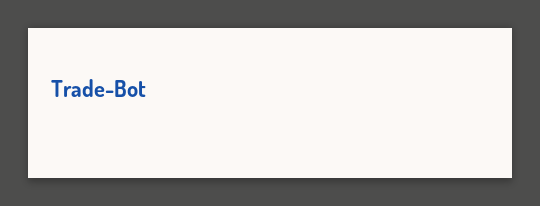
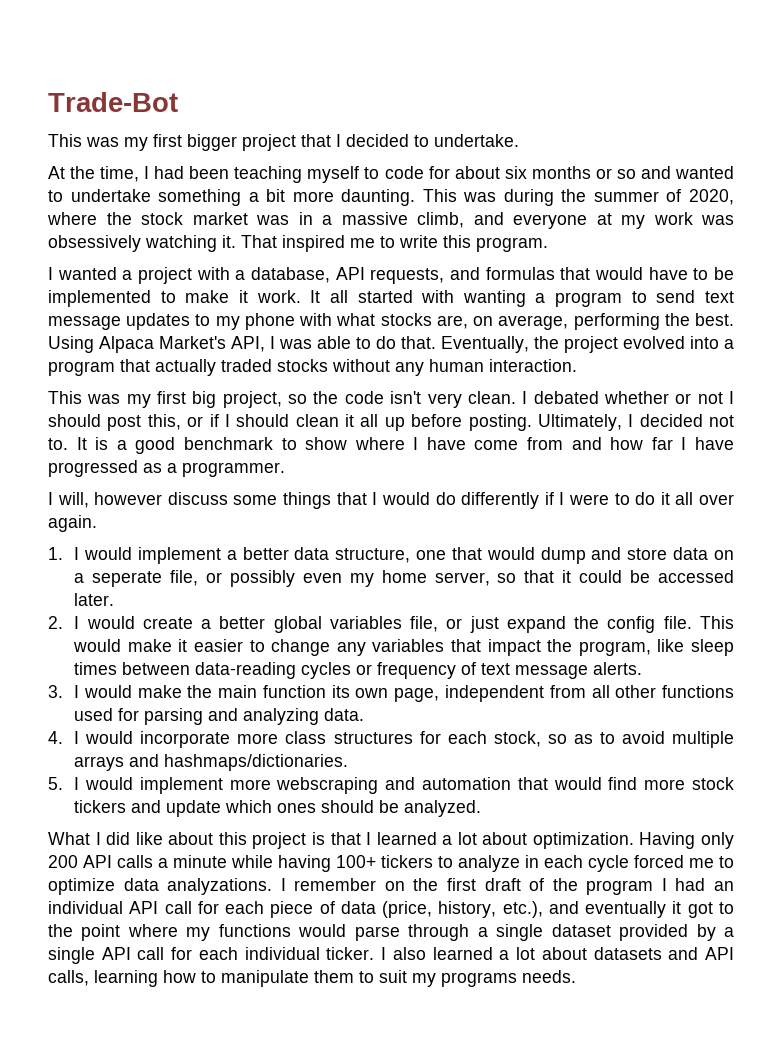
(146, 88) none -> [48,134,519,151] [48,166,734,183] [48,189,735,206] [47,212,734,229] [48,235,548,252] [48,267,734,284] [48,290,734,307] [48,313,735,330] [48,336,734,353] [48,359,577,376] [48,391,735,408] [48,414,734,431] [48,437,735,454] [48,460,285,477] [48,492,734,509] [48,515,97,532] [48,547,734,564] [74,570,734,587] [74,593,115,606] [48,616,734,633] [73,639,734,656] [74,662,643,679] [48,685,734,702] [74,708,365,725] [48,731,734,748] [74,754,349,771] [48,777,734,794] [74,800,482,817] [48,832,734,849] [48,855,734,872] [48,878,734,895] [48,901,734,918] [48,924,734,941] [48,947,735,964] [48,970,576,987] // This was my first bigger project that I decided to undertake. // At the time, I had been teaching myself to code for about six months or so and wanted to undertake something a bit more daunting. This was during the summer of 2020, where the stock market was in a massive climb, and everyone at my work was obsessively watching it. That inspired me to write this program. // I wanted a project with a database, API requests, and formulas that would have to be implemented to make it work. It all started with wanting a program to send text message updates to my phone with what stocks are, on average, performing the best. Using Alpaca Market's API, I was able to do that. Eventually, the project evolved into a program that actually traded stocks without any human interaction. // This was my first big project, so the code isn't very clean. I debated whether or not I should post this, or if I should clean it all up before posting. Ultimately, I decided not to. It is a good benchmark to show where I have come from and how far I have progressed as a programmer. // I will, however discuss some things that I would do differently if I were to do it all over again. // 1. I would implement a better data structure, one that would dump and store data on a seperate file, or possibly even my home server, so that it could be accessed later. // 2. I would create a better global variables file, or just expand the config file. This would make it easier to change any variables that impact the program, like sleep times between data-reading cycles or frequency of text message alerts. // 3. I would make the main function its own page, independent from all other functions used for parsing and analyzing data. // 4. I would incorporate more class structures for each stock, so as to avoid multiple arrays and hashmaps/dictionaries. // 5. I would implement more webscraping and automation that would find more stock tickers and update which ones should be analyzed. // What I did like about this project is that I learned a lot about optimization. Having only 200 API calls a minute while having 100+ tickers to analyze in each cycle forced me to optimize data analyzations. I remember on the first draft of the program I had an individual API call for each piece of data (price, history, etc.), and eventually it got to the point where my functions would parse through a single dataset provided by a single API call for each individual ticker. I also learned a lot about datasets and API calls, learning how to manipulate them to suit my programs needs.

